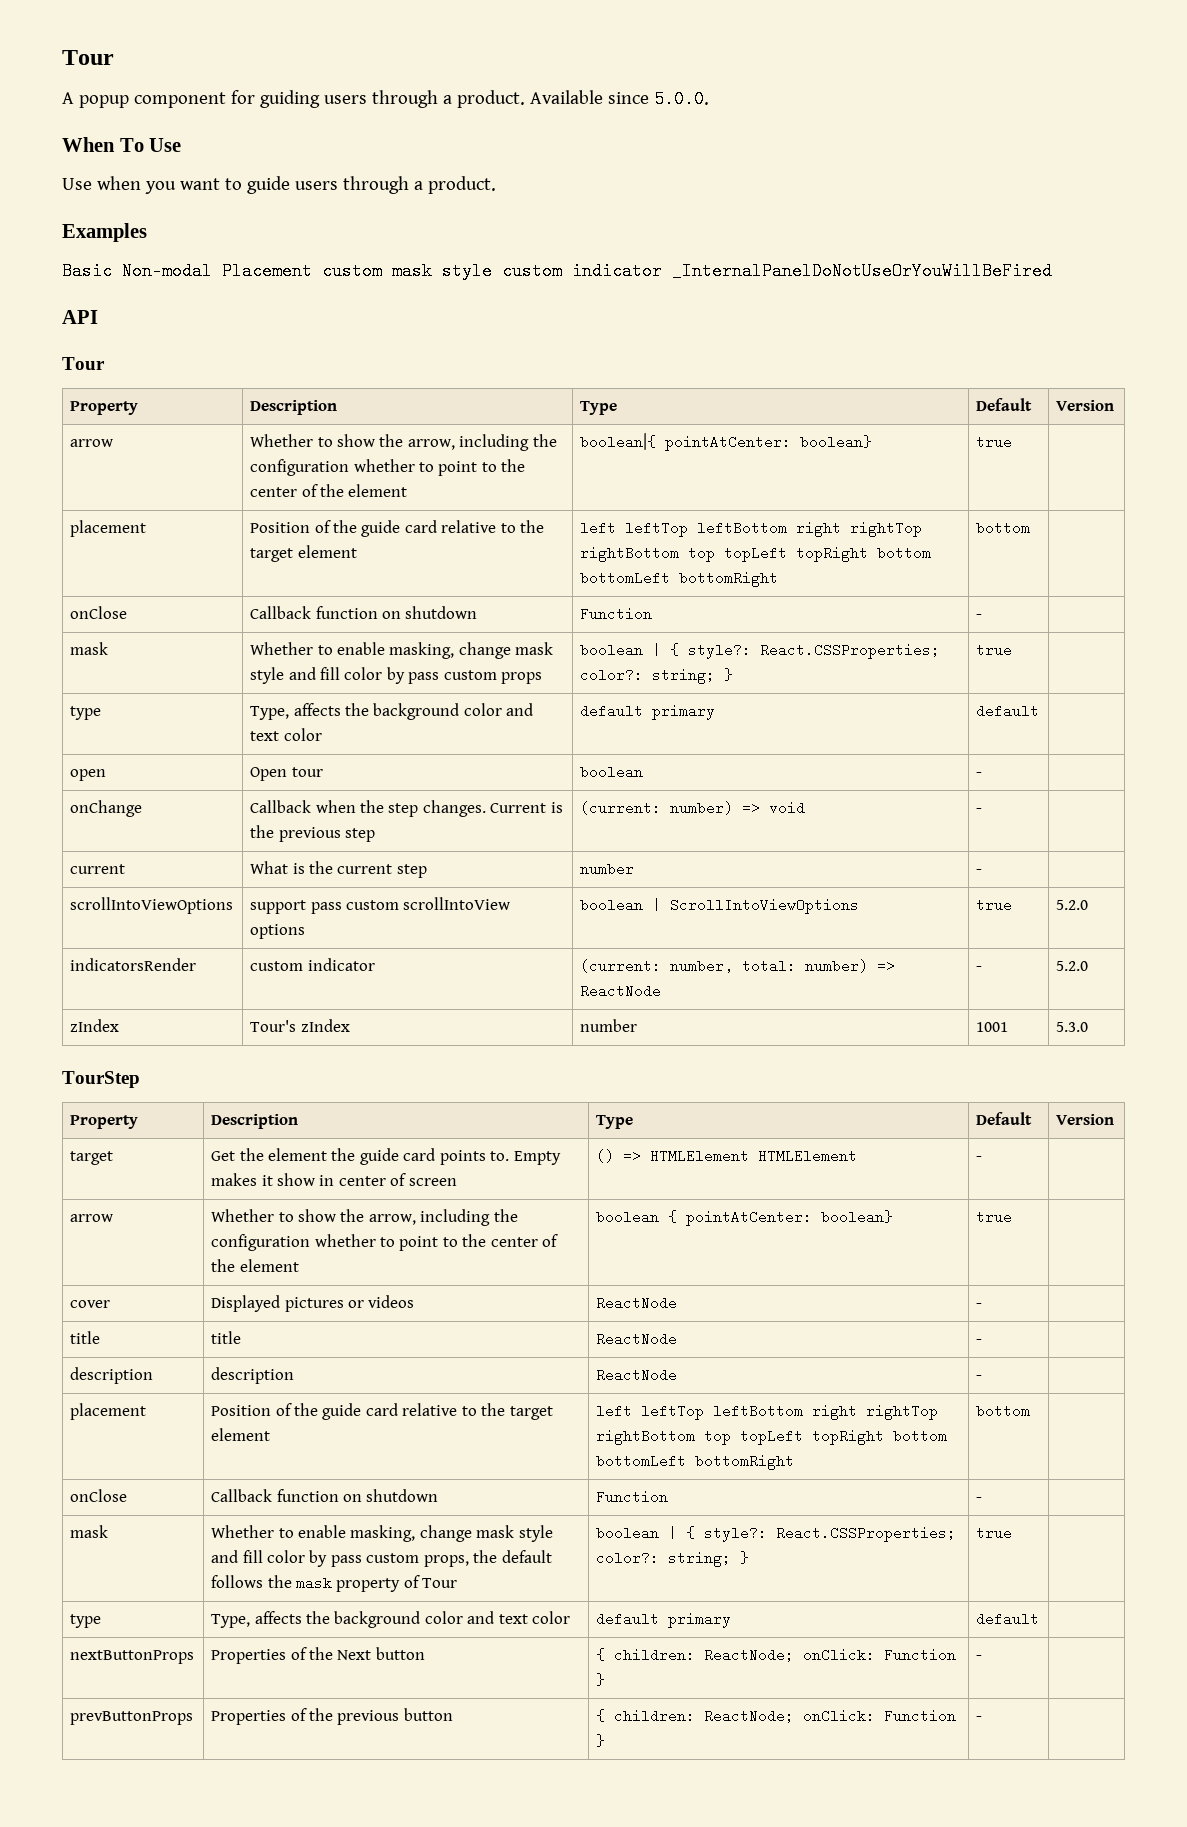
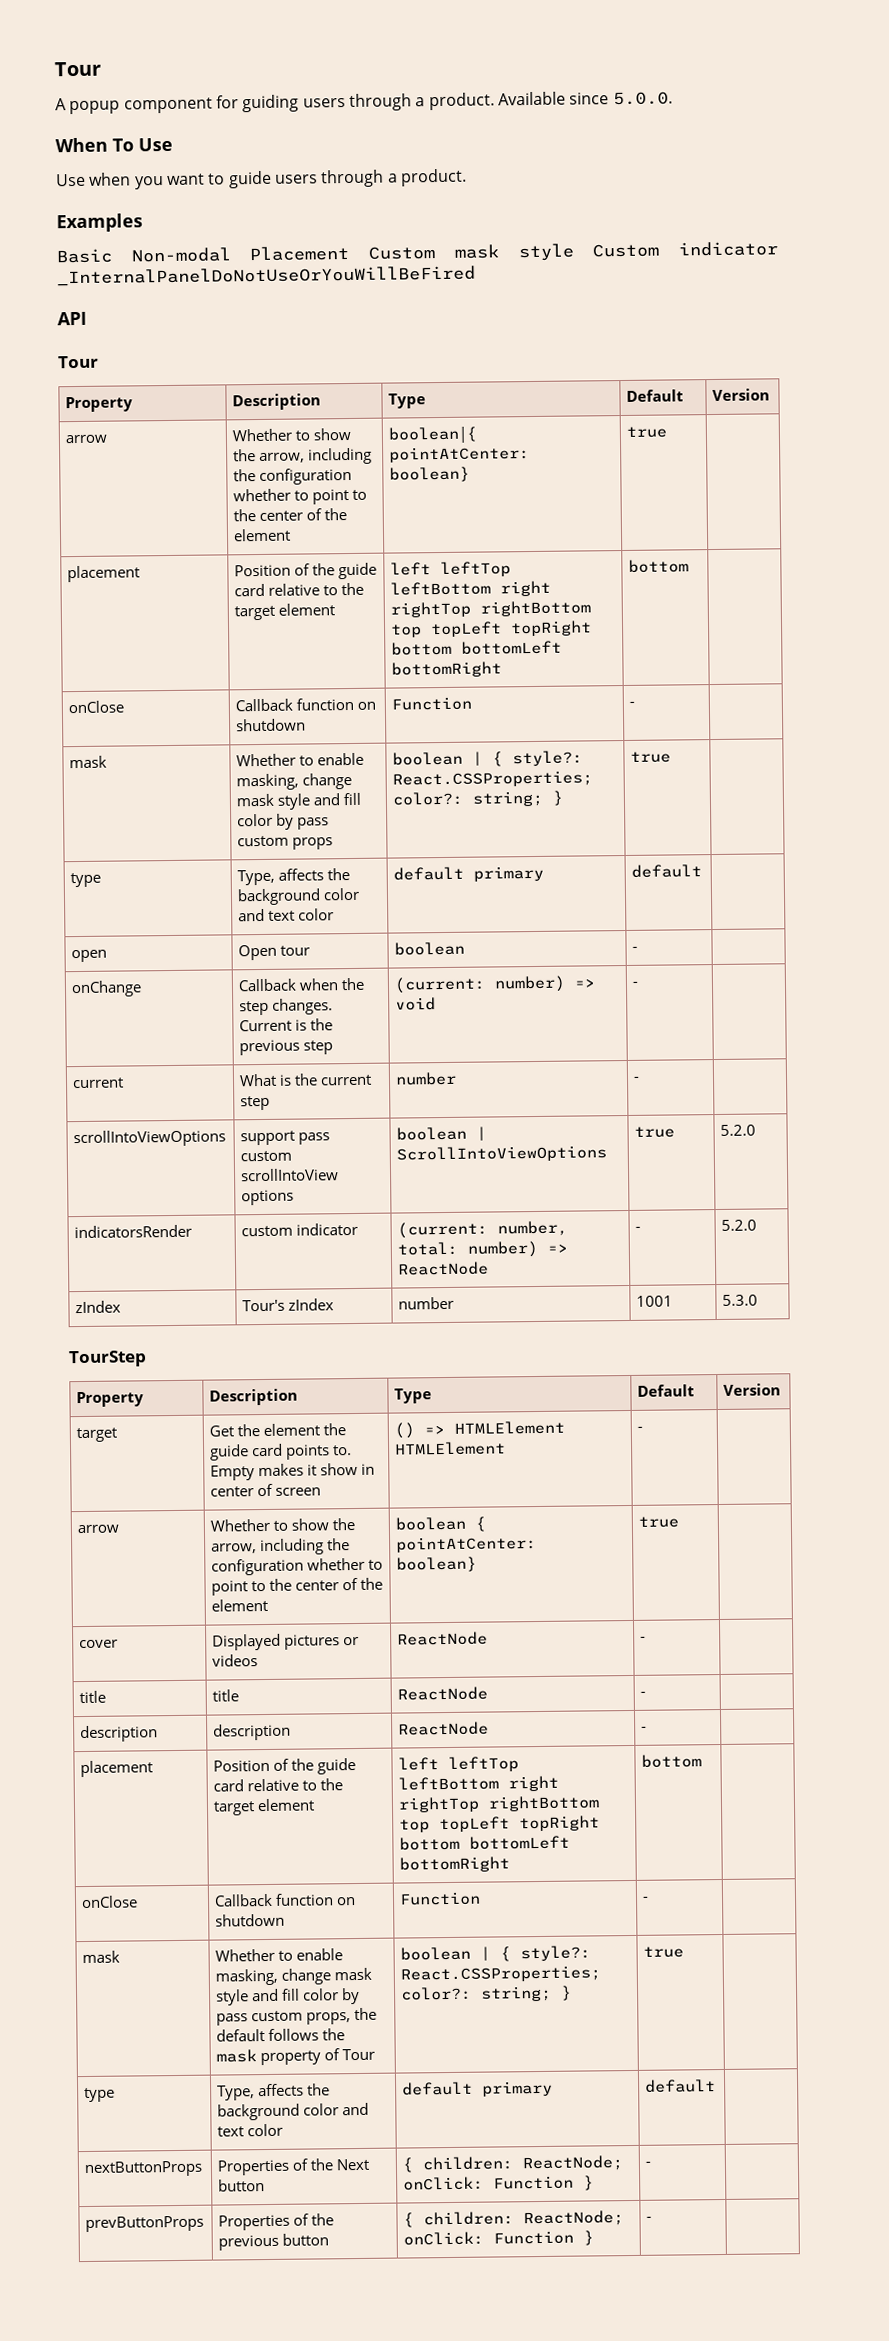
[322,262,562,280] custom mask style custom -> [368,243,660,262] Custom mask style Custom

